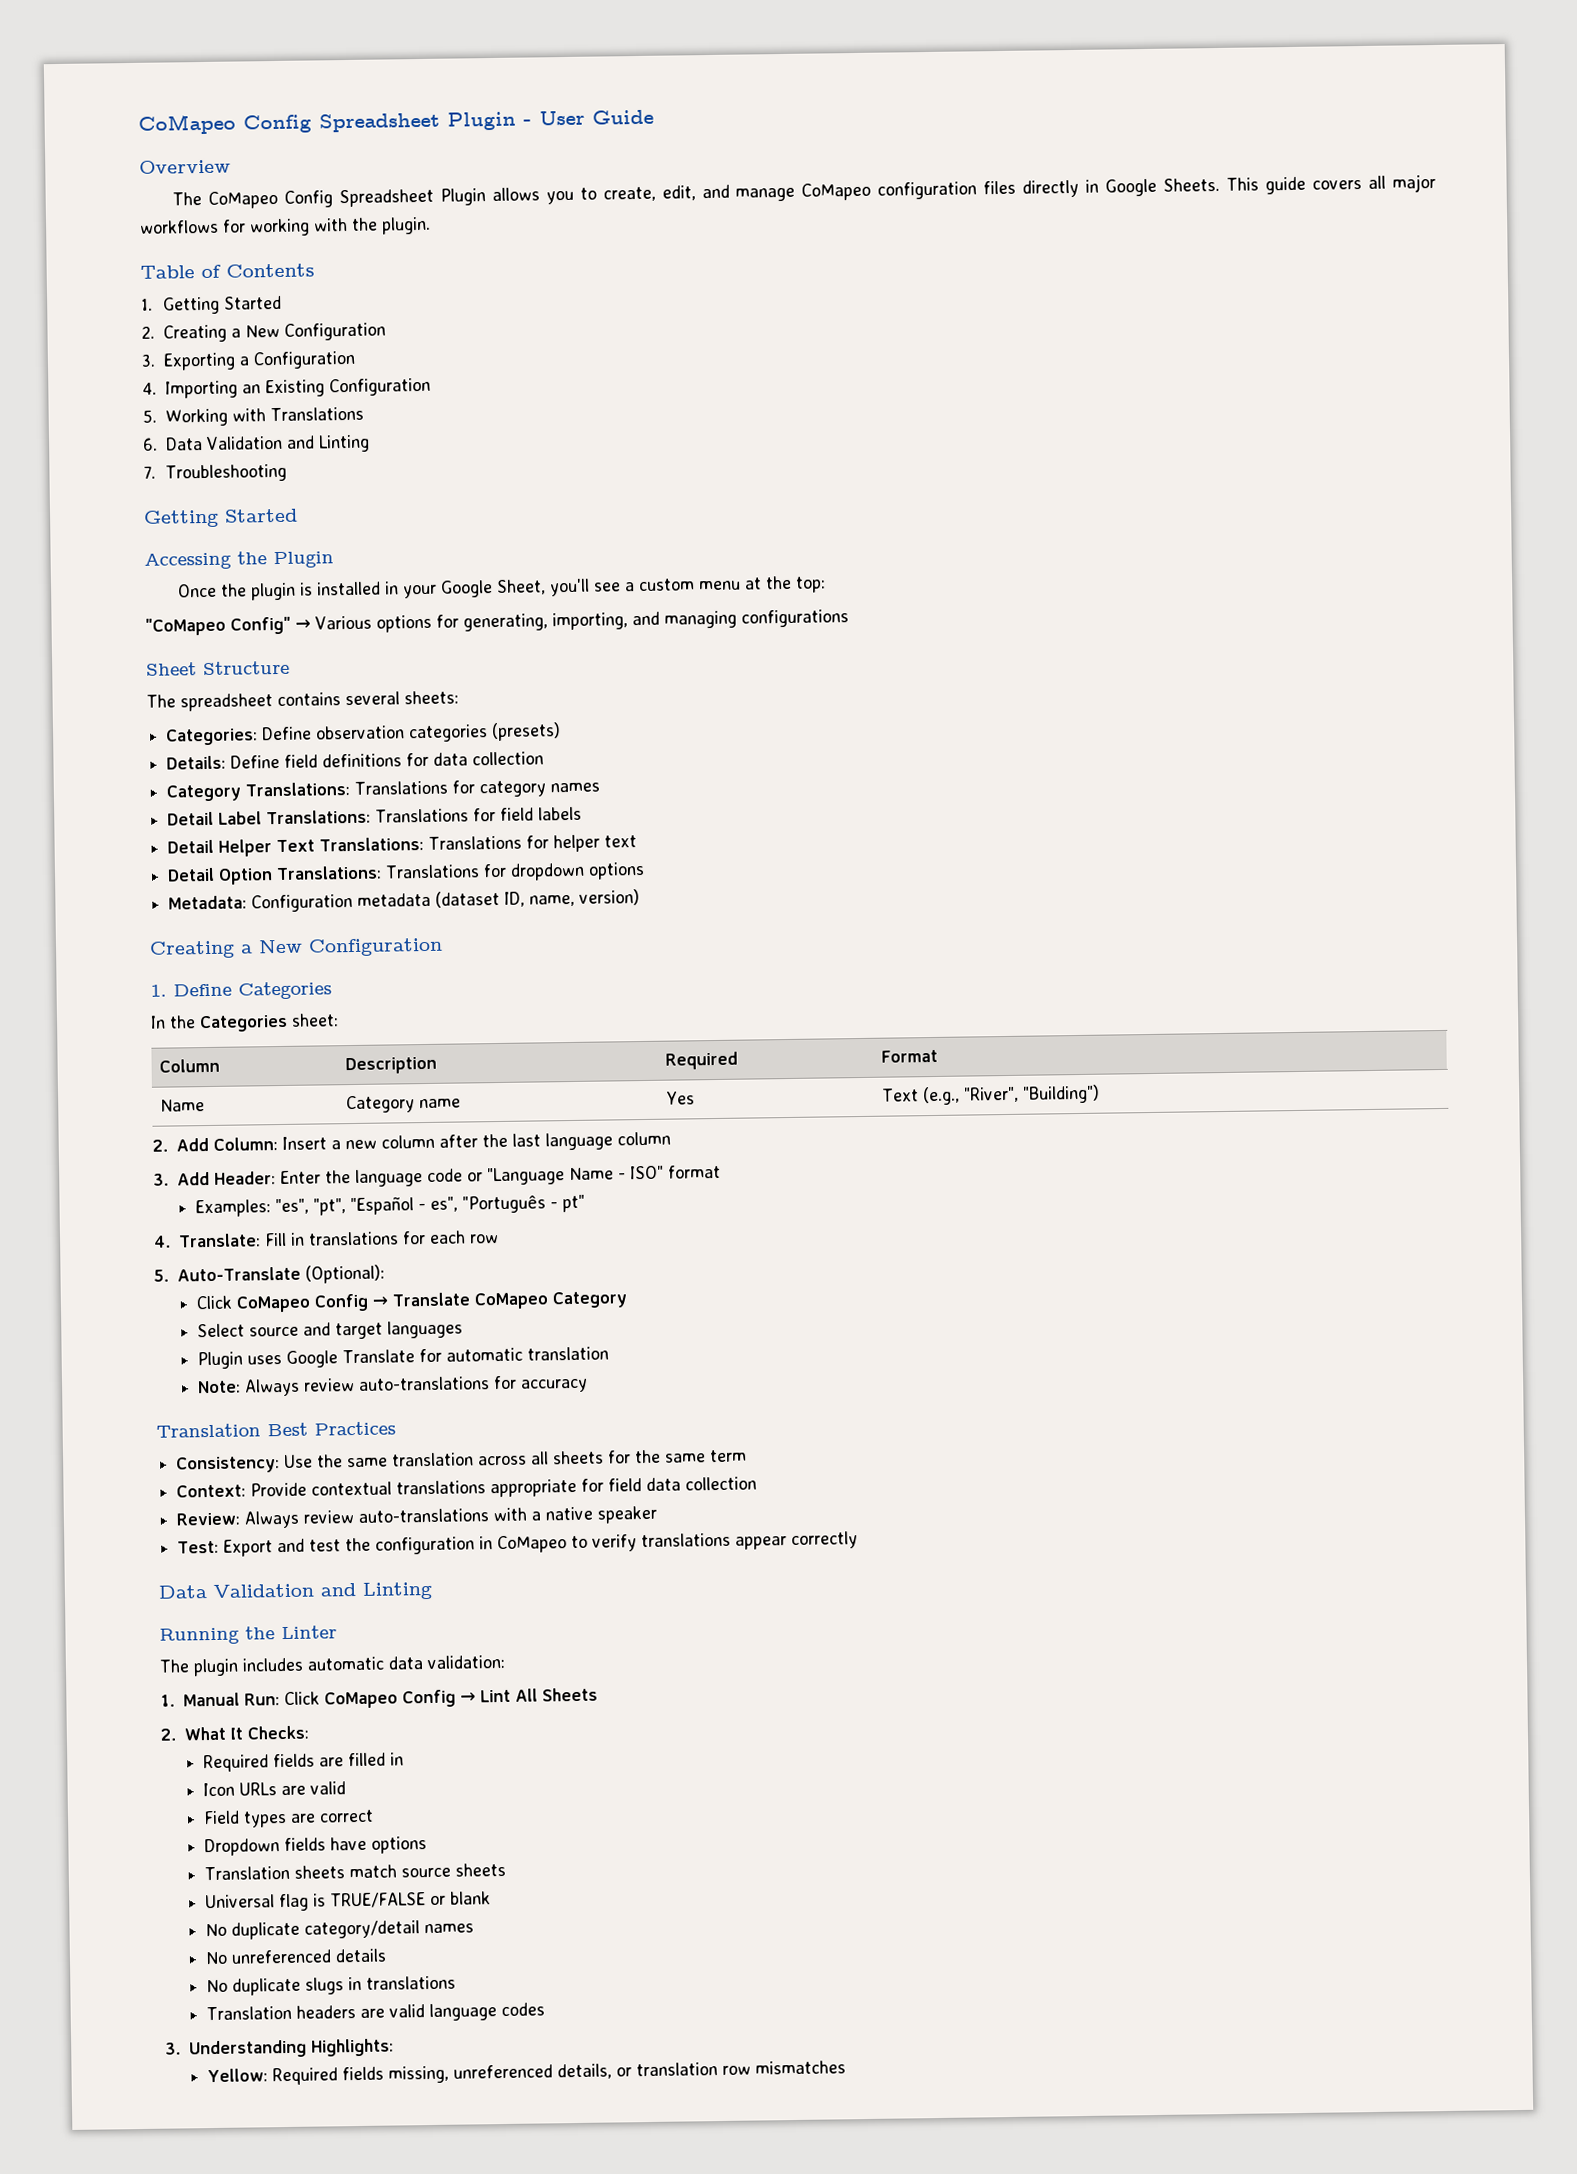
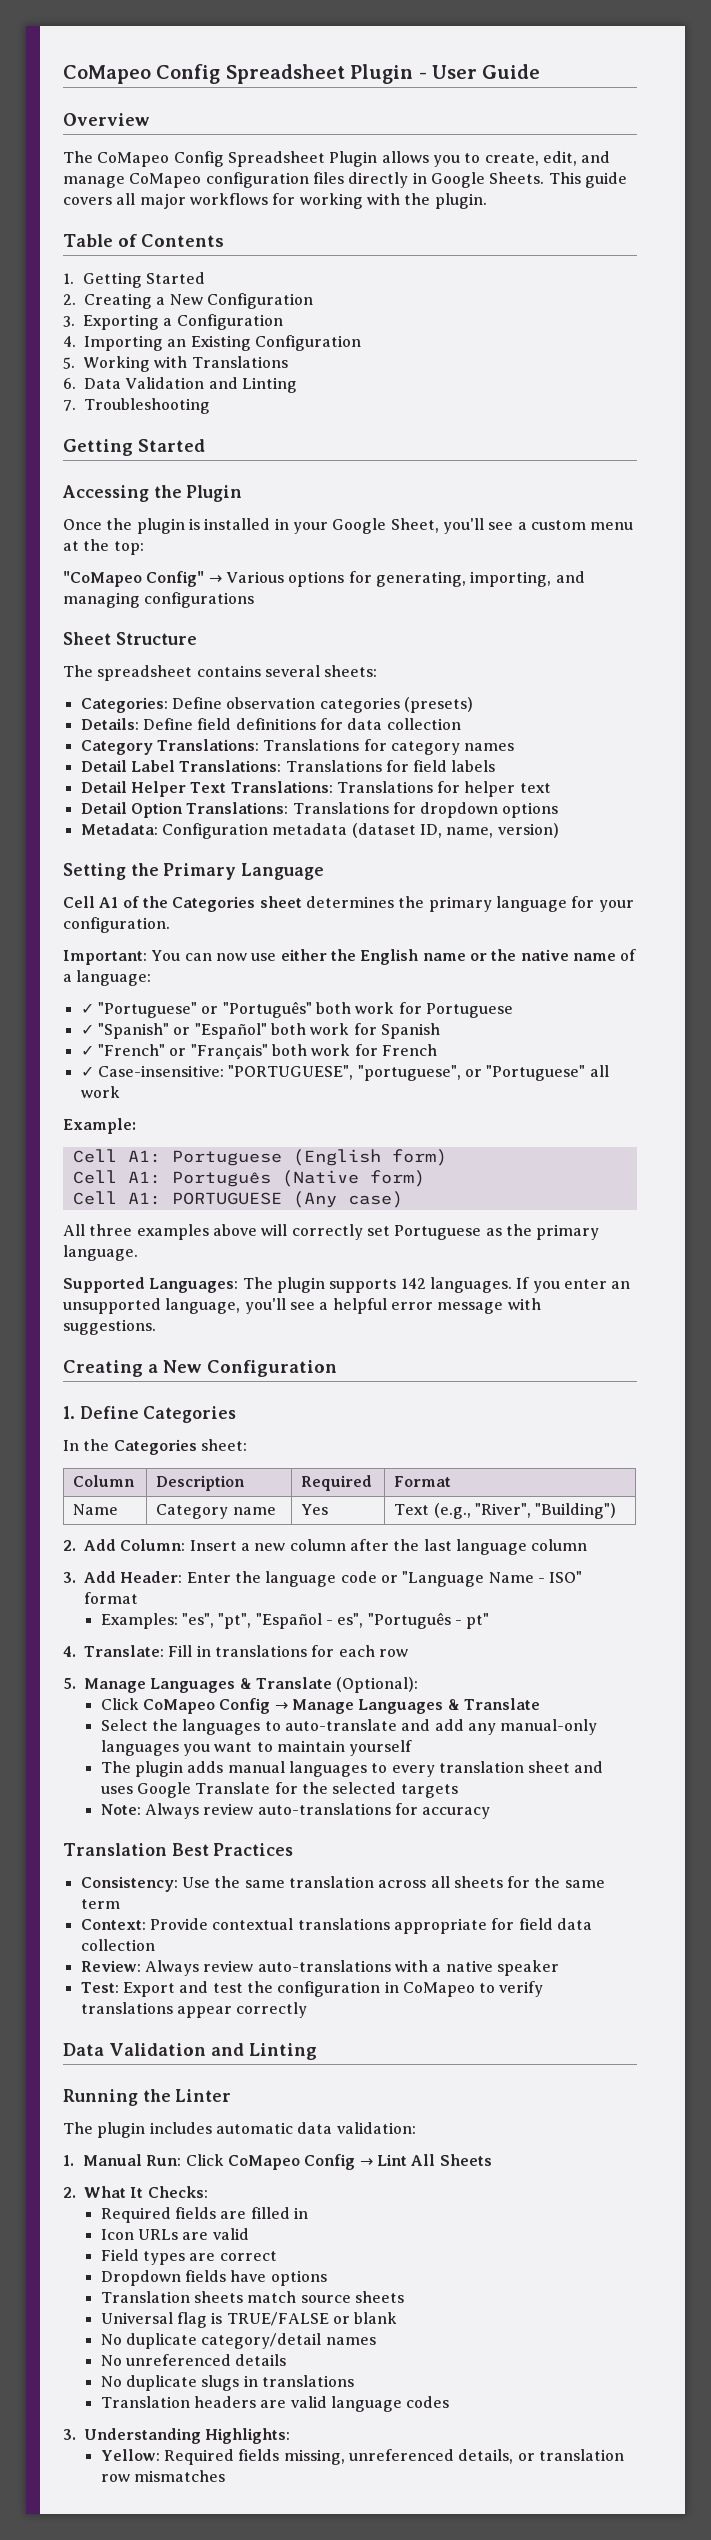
(641, 897) none -> [63,863,325,880] [63,896,634,912] [63,917,170,933] [63,949,637,965] [63,970,152,986] [80,1001,513,1018] [80,1023,440,1039] [80,1044,437,1059] [80,1065,609,1081] [80,1086,120,1098] [63,1118,136,1134] [72,1149,447,1166] [72,1170,425,1187] [72,1191,403,1208] [63,1224,600,1240] [63,1245,138,1261] [63,1277,631,1293] [63,1298,541,1314] [63,1319,156,1335] // Setting the Primary Language // Cell A1 of the Categories sheet determines the primary language for your configuration. // Important: You can now use either the English name or the native name of a language: // ✓ "Portuguese" or "Português" both work for Portuguese // ✓ "Spanish" or "Español" both work for Spanish // ✓ "French" or "Français" both work for French // ✓ Case-insensitive: "PORTUGUESE", "portuguese", or "Portuguese" all work // Example: // Cell A1: Portuguese (English form) // Cell A1: Português (Native form) // Cell A1: PORTUGUESE (Any case) // All three examples above will correctly set Portuguese as the primary language. // Supported Languages: The plugin supports 142 languages. If you enter an unsupported language, you'll see a helpful error message with suggestions.
[176,1266,301,1282] Auto-Translate -> [84,1677,332,1693] Manage Languages & Translate
[391,1291,628,1310] Translate CoMapeo Category -> [291,1698,540,1714] Manage Languages & Translate
[248,1320,463,1340] [196,1351,243,1370] source and target languages // Plugin -> [151,1719,598,1735] [100,1740,413,1756] [100,1761,604,1777] the languages to auto-translate and add any manual-only languages you want to maintain yourself // The plugin adds manual languages to every translation sheet and
[445,1346,609,1362] automatic translation -> [301,1782,458,1798] the selected targets

